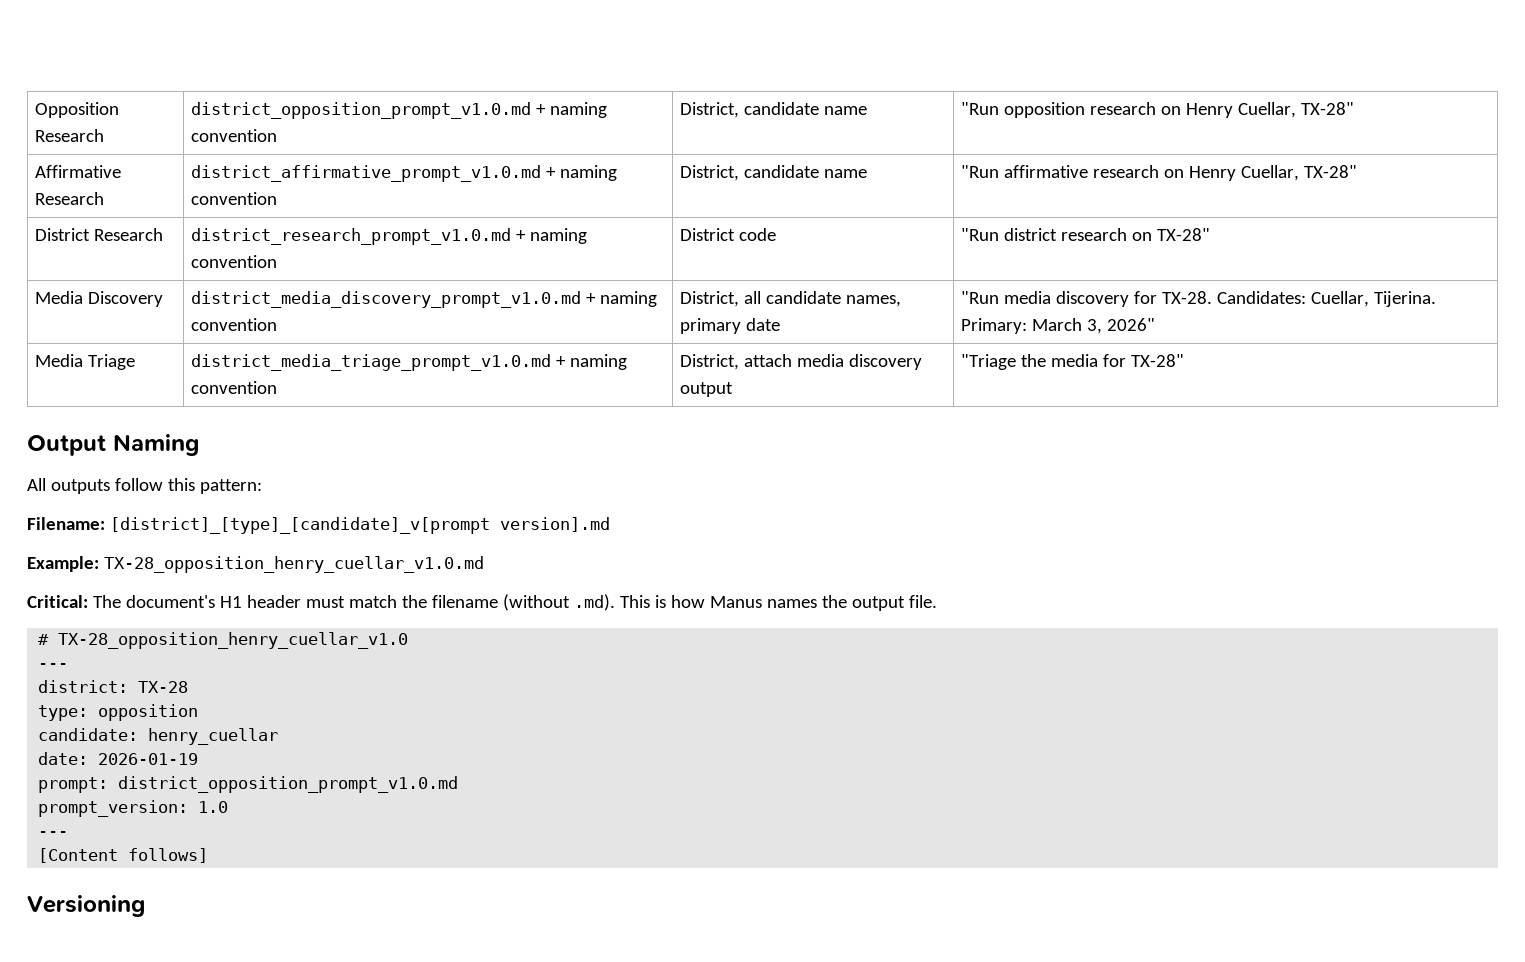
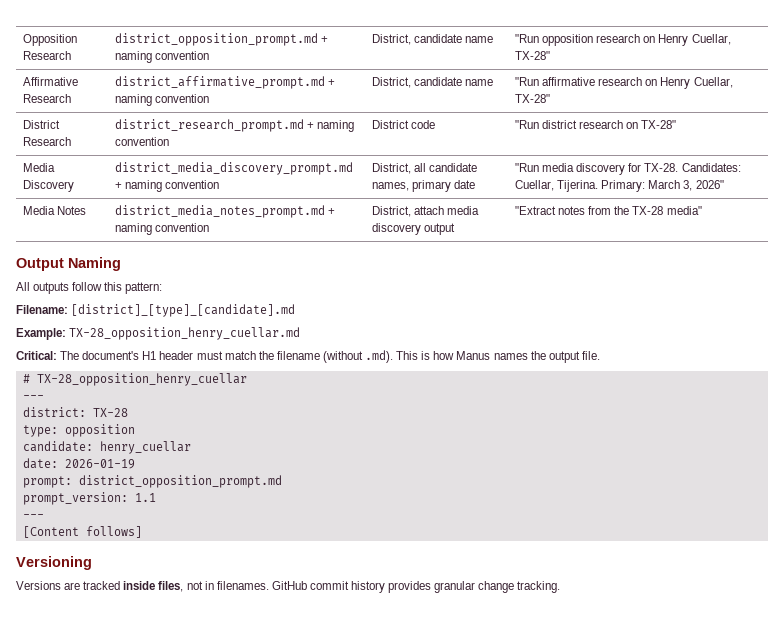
[191,102,532,119] district_opposition_prompt_v1.0.md -> [115,33,319,46] district_opposition_prompt.md
[191,165,542,182] district_affirmative_prompt_v1.0.md -> [115,76,326,89] district_affirmative_prompt.md
[191,228,512,245] district_research_prompt_v1.0.md -> [115,119,305,132] district_research_prompt.md
[191,291,582,308] district_media_discovery_prompt_v1.0.md -> [115,162,354,175] district_media_discovery_prompt.md
[88,354,136,370] [191,354,552,371] Triage | district_media_triage_prompt_v1.0.md -> [57,206,87,215] [115,205,326,218] Notes | district_media_notes_prompt.md
[961,354,1185,370] "Triage the media for TX-28" -> [515,206,702,215] "Extract notes from the TX-28 media"
[109,517,610,534] [district]_[type]_[candidate]_v[prompt version].md -> [71,304,296,317] [district]_[type]_[candidate].md
[103,556,484,573] TX-28_opposition_henry_cuellar_v1.0.md -> [69,327,301,340] TX-28_opposition_henry_cuellar.md
[58,632,409,649] TX-28_opposition_henry_cuellar_v1.0 -> [36,373,247,386] TX-28_opposition_henry_cuellar
[118,776,459,793] district_opposition_prompt_v1.0.md -> [78,475,282,488] district_opposition_prompt.md
[198,801,229,813] 1.0 -> [134,493,156,502] 1.1
(145, 906) none -> [16,581,561,593] // Versions are tracked inside files, not in filenames. GitHub commit history provides granular change tracking.

